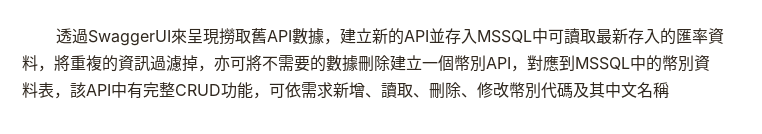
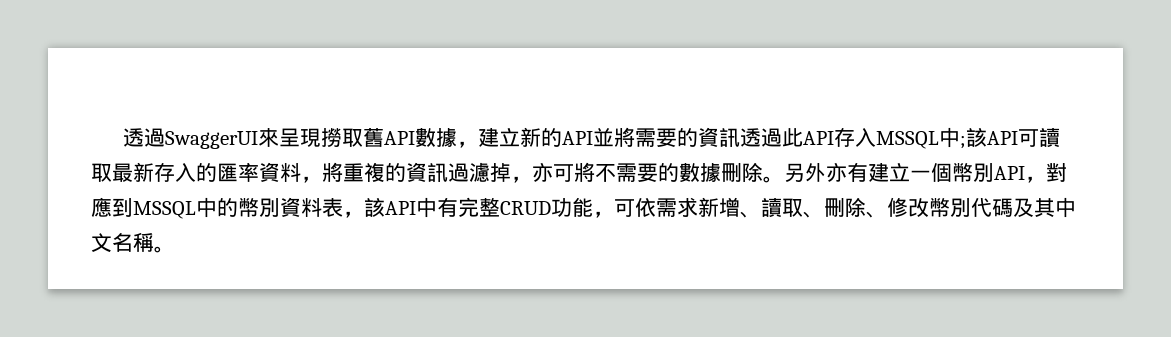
[444,28,548,44] 存入MSSQL中 -> [614,127,1019,149] 將需要的資訊透過此API存入MSSQL中;該API
(390, 63) none -> [763,162,868,183] 。另外亦有
(669, 90) none -> [154,246,175,253] 。

